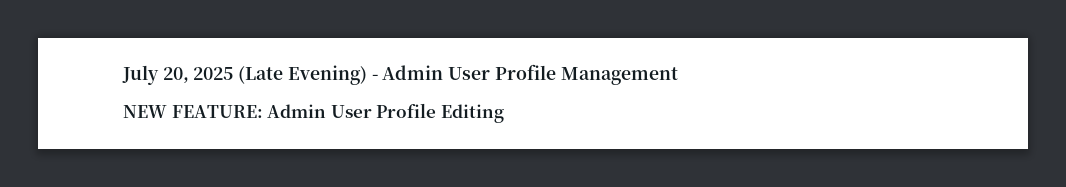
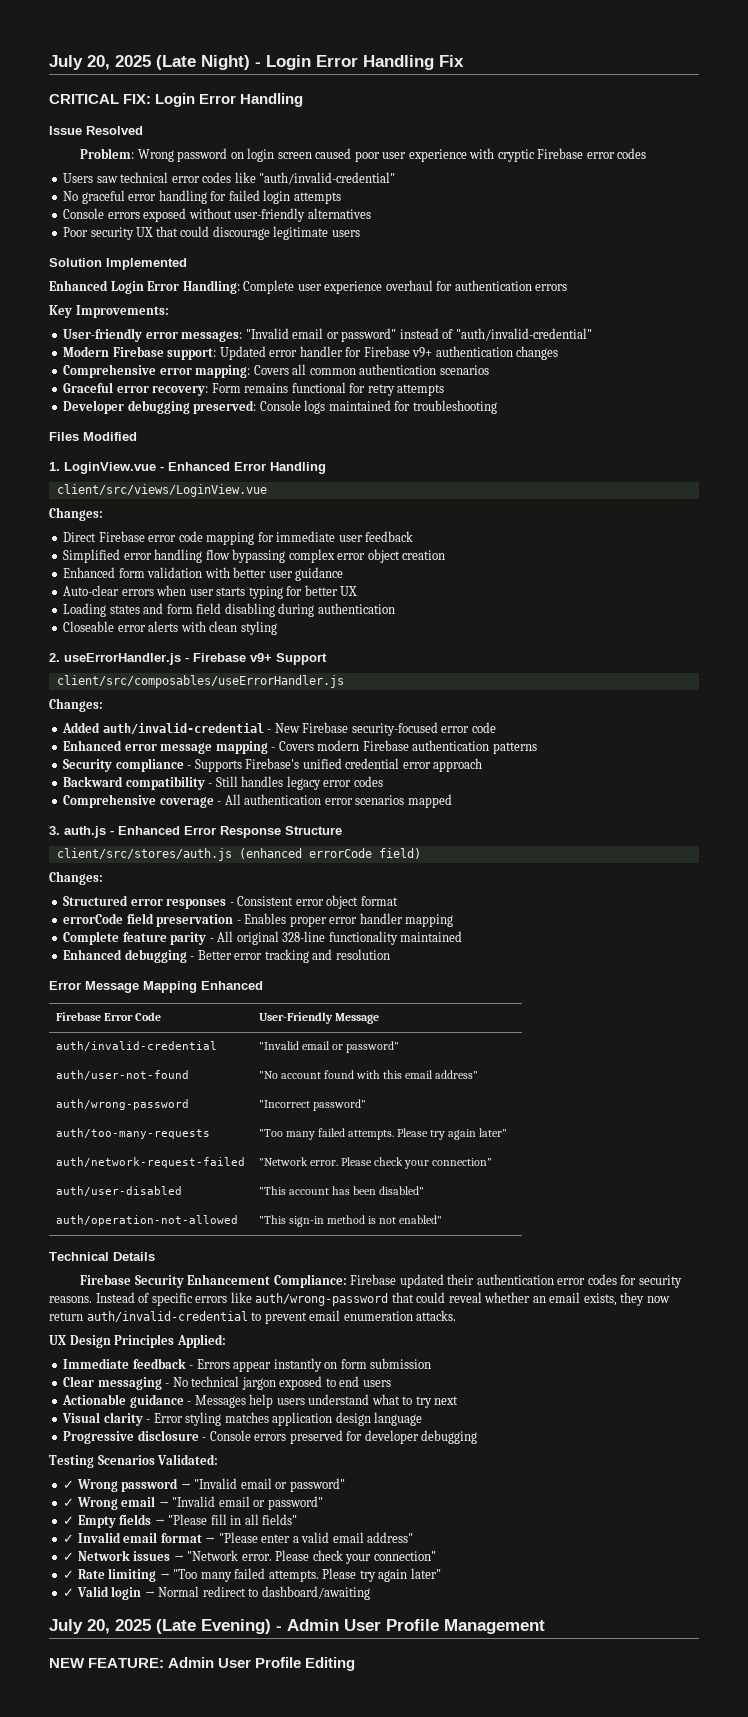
[122,65,284,85] July 20, 2025 (Late -> [49,55,464,70] [49,93,304,107] [49,126,143,135] [80,148,647,162] [63,172,396,185] [63,190,341,204] [63,208,371,222] [63,226,360,240] [49,258,187,270] [49,280,568,294] [49,305,169,318] [63,328,592,342] [63,346,559,360] [63,364,489,378] [63,382,445,396] [63,400,497,414] [49,432,137,441] [49,462,326,474] [56,484,267,497] [49,507,103,521] [63,531,414,545] [63,549,446,563] [63,567,344,581] [63,585,358,599] [63,603,395,617] [63,621,277,635] [49,653,327,665] [56,675,344,688] [49,698,103,712] [62,722,496,736] [63,740,537,754] [63,758,483,772] [63,776,383,790] [63,794,452,808] [49,826,342,838] [56,848,421,861] [49,871,103,885] [63,895,398,909] [63,913,454,927] [63,931,463,945] [63,949,390,963] [49,981,263,993] [55,1012,161,1021] [258,1012,379,1024] [55,1041,217,1051] [258,1041,399,1053] [55,1070,189,1080] [258,1070,479,1079] [55,1099,189,1110] [258,1099,366,1111] [55,1128,210,1139] [258,1128,508,1140] [55,1157,245,1168] [258,1157,493,1169] [55,1186,182,1196] [258,1186,424,1195] [55,1215,238,1226] [258,1215,443,1227] [49,1252,155,1261] [80,1274,682,1288] [49,1292,670,1306] [49,1310,457,1324] [49,1334,226,1348] [63,1358,432,1372] [63,1376,391,1390] [62,1394,459,1408] [62,1412,423,1426] [63,1430,478,1444] [49,1454,219,1468] [63,1478,345,1492] [63,1496,323,1510] [63,1514,298,1528] [63,1532,414,1543] [63,1550,436,1564] [63,1568,441,1582] [63,1586,370,1600] [49,1619,196,1634] July 20, 2025 (Late Night) - Login Error Handling Fix // CRITICAL FIX: Login Error Handling // Issue Resolved // Problem: Wrong password on login screen caused poor user experience with cryptic Firebase error codes // Users saw technical error codes like "auth/invalid-credential" // No graceful error handling for failed login attempts // Console errors exposed without user-friendly alternatives // Poor security UX that could discourage legitimate users // Solution Implemented // Enhanced Login Error Handling: Complete user experience overhaul for authentication errors // Key Improvements: // User-friendly error messages: "Invalid email or password" instead of "auth/invalid-credential" // Modern Firebase support: Updated error handler for Firebase v9+ authentication changes // Comprehensive error mapping: Covers all common authentication scenarios // Graceful error recovery: Form remains functional for retry attempts // Developer debugging preserved: Console logs maintained for troubleshooting // Files Modified // 1. LoginView.vue - Enhanced Error Handling // client/src/views/LoginView.vue // Changes: // Direct Firebase error code mapping for immediate user feedback // Simplified error handling flow bypassing complex error object creation // Enhanced form validation with better user guidance // Auto-clear errors when user starts typing for better UX // Loading states and form field disabling during authentication // Closeable error alerts with clean styling // 2. useErrorHandler.js - Firebase v9+ Support // client/src/composables/useErrorHandler.js // Changes: // Added auth/invalid-credential - New Firebase security-focused error code // Enhanced error message mapping - Covers modern Firebase authentication patterns // Security compliance - Supports Firebase's unified credential error approach // Backward compatibility - Still handles legacy error codes // Comprehensive coverage - All authentication error scenarios mapped // 3. auth.js - Enhanced Error Response Structure // client/src/stores/auth.js (enhanced errorCode field) // Changes: // Structured error responses - Consistent error object format // errorCode field preservation - Enables proper error handler mapping // Complete feature parity - All original 328-line functionality maintained // Enhanced debugging - Better error tracking and resolution // Error Message Mapping Enhanced // Firebase Error Code | User-Friendly Message // auth/invalid-credential | "Invalid email or password" // auth/user-not-found | "No account found with this email address" // auth/wrong-password | "Incorrect password" // auth/too-many-requests | "Too many failed attempts. Please try again later" // auth/network-request-failed | "Network error. Please check your connection" // auth/user-disabled | "This account has been disabled" // auth/operation-not-allowed | "This sign-in method is not enabled" // Technical Details // Firebase Security Enhancement Compliance: Firebase updated their authentication error codes for security reasons. Instead of specific errors like auth/wrong-password that could reveal whether an email exists, they now return auth/invalid-credential to prevent email enumeration attacks. // UX Design Principles Applied: // Immediate feedback - Errors appear instantly on form submission // Clear messaging - No technical jargon exposed to end users // Actionable guidance - Messages help users understand what to try next // Visual clarity - Error styling matches application design language // Progressive disclosure - Console errors preserved for developer debugging // Testing Scenarios Validated: // ✓ Wrong password → "Invalid email or password" // ✓ Wrong email → "Invalid email or password" // ✓ Empty fields → "Please fill in all fields" // ✓ Invalid email format → "Please enter a valid email address" // ✓ Network issues → "Network error. Please check your connection" // ✓ Rate limiting → "Too many failed attempts. Please try again later" // ✓ Valid login → Normal redirect to dashboard/awaiting // July 20, 2025 (Late

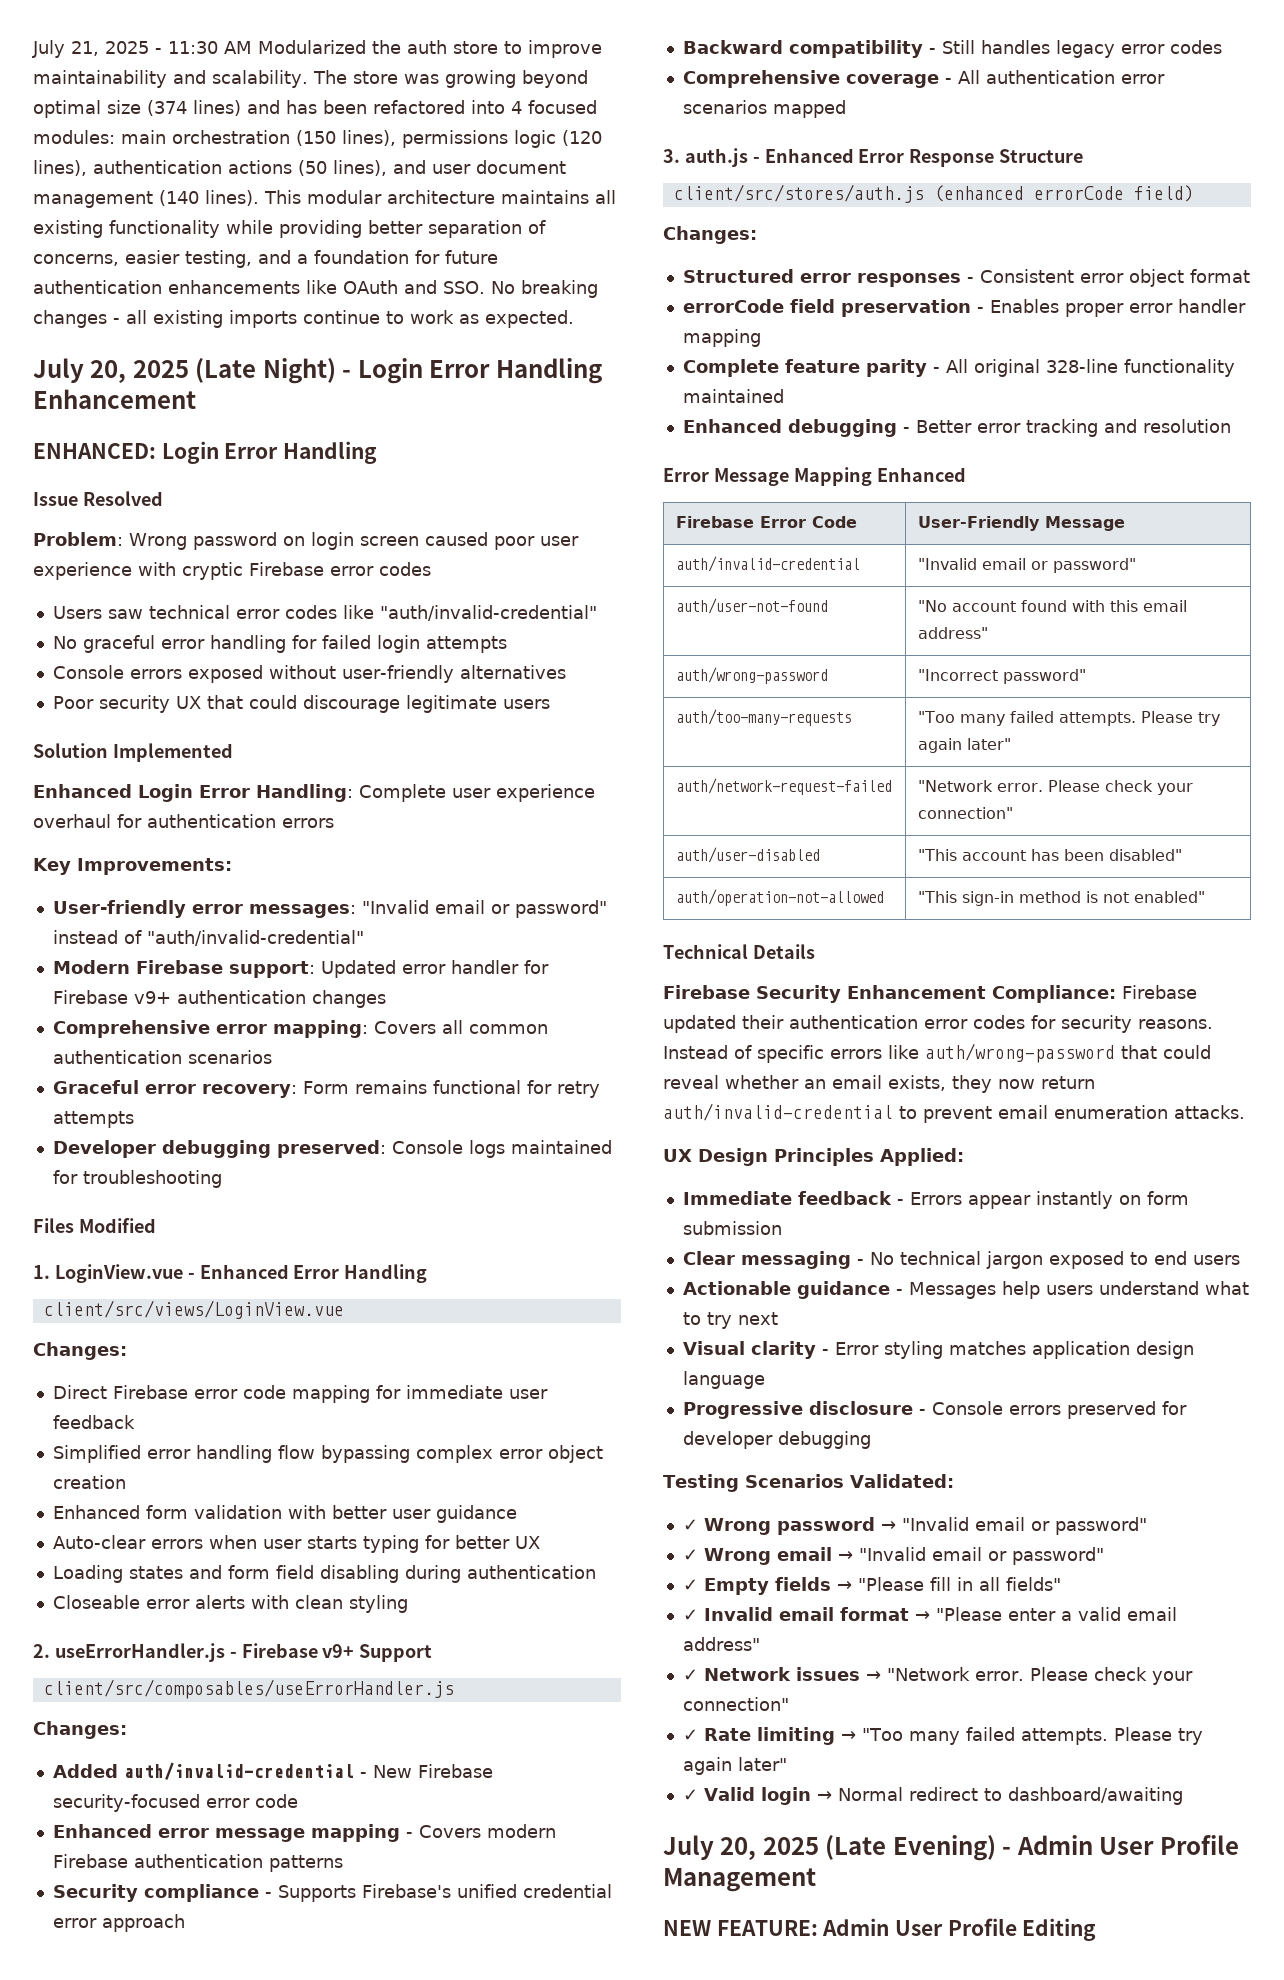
[49,55,83,70] July -> [32,40,602,58] [33,70,588,88] [33,100,597,118] [33,130,602,148] [33,160,566,176] [33,190,616,208] [33,220,546,238] [33,250,498,268] [33,280,598,298] [33,310,574,328] [33,358,84,383] July 21, 2025 - 11:30 AM Modularized the auth store to improve maintainability and scalability. The store was growing beyond optimal size (374 lines) and has been refactored into 4 focused modules: main orchestration (150 lines), permissions logic (120 lines), authentication actions (50 lines), and user document management (140 lines). This modular architecture maintains all existing functionality while providing better separation of concerns, easier testing, and a foundation for future authentication enhancements like OAuth and SSO. No breaking changes - all existing imports continue to work as expected. // July
[439,55,464,67] [49,94,152,104] Fix // CRITICAL FIX: -> [33,389,196,409] [33,443,156,459] Enhancement // ENHANCED:

